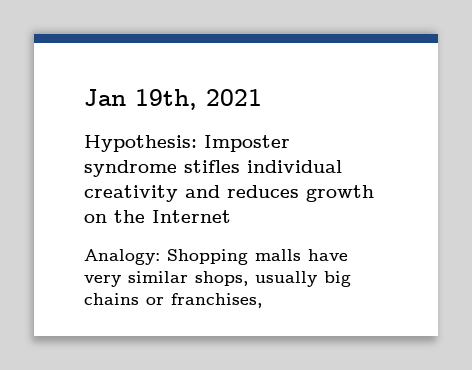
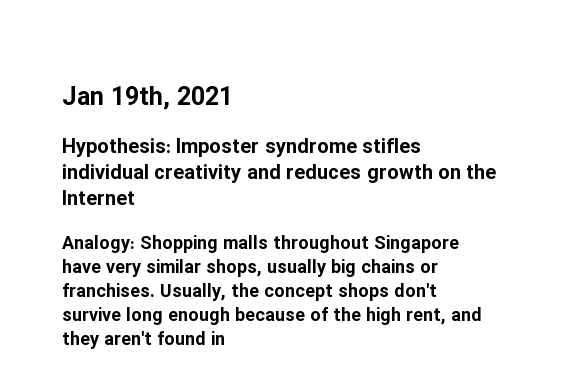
(301, 255) none -> [273,235,459,253] throughout Singapore
[171,293,262,308] franchises, -> [62,283,437,301] [62,307,482,325] [62,331,225,349] franchises. Usually, the concept shops don't survive long enough because of the high rent, and they aren't found in

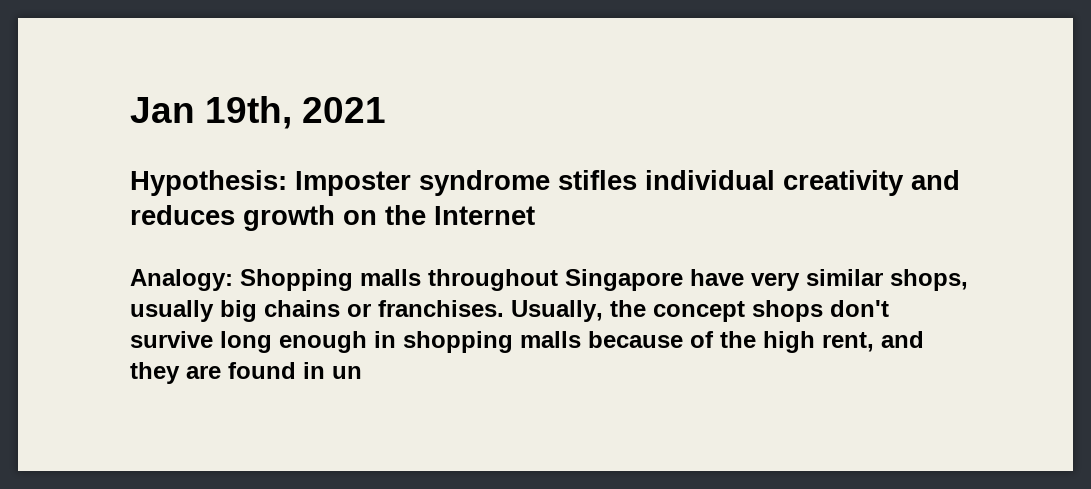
(230, 316) none -> [374,331,581,353] in shopping malls
[104,331,152,345] aren't -> [186,366,221,379] are
(225, 338) none -> [332,366,362,379] un

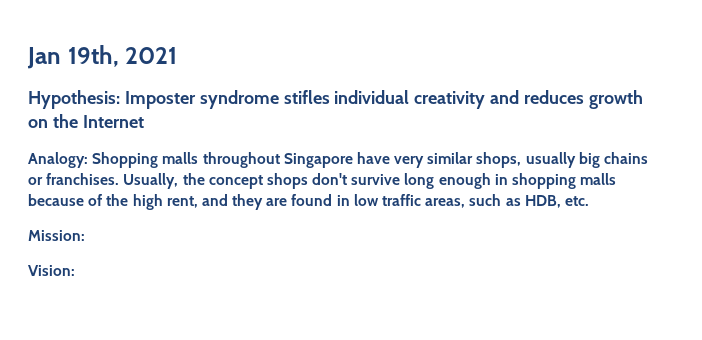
[332,366,362,379] un -> [353,194,589,208] [28,230,85,241] [28,265,75,276] low traffic areas, such as HDB, etc. // Mission: // Vision:

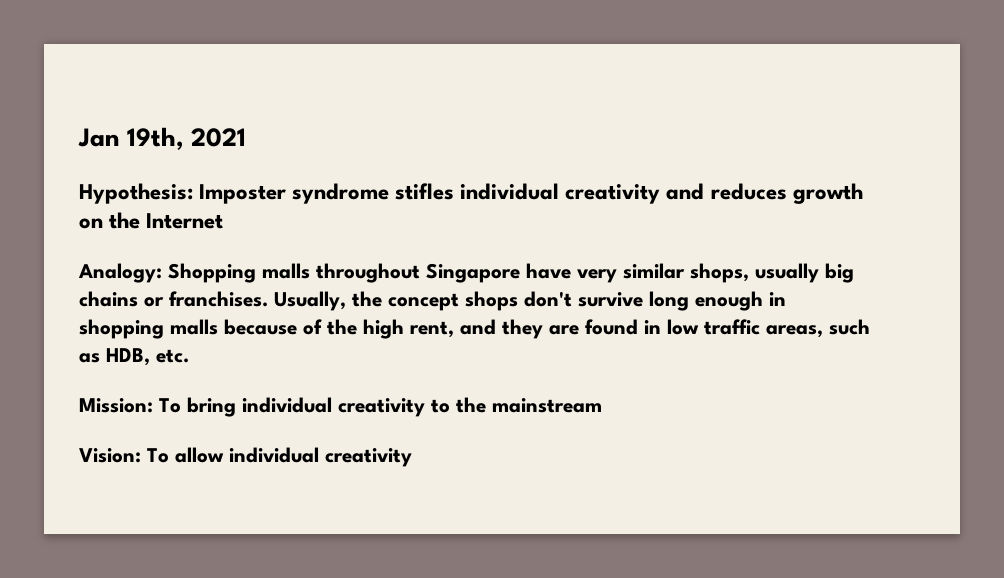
[28,265,75,276] // Vision: -> [159,397,602,417] [79,447,412,467] To bring individual creativity to the mainstream // Vision: To allow individual creativity

